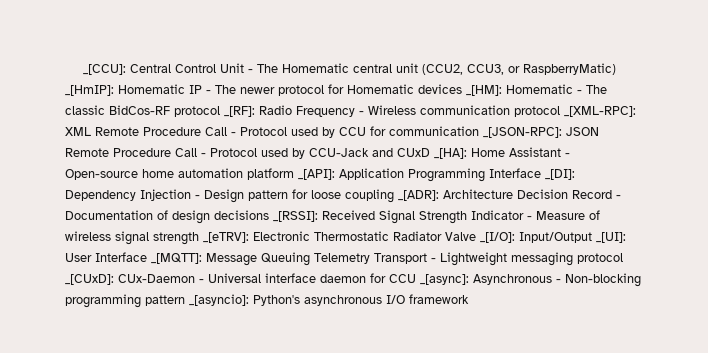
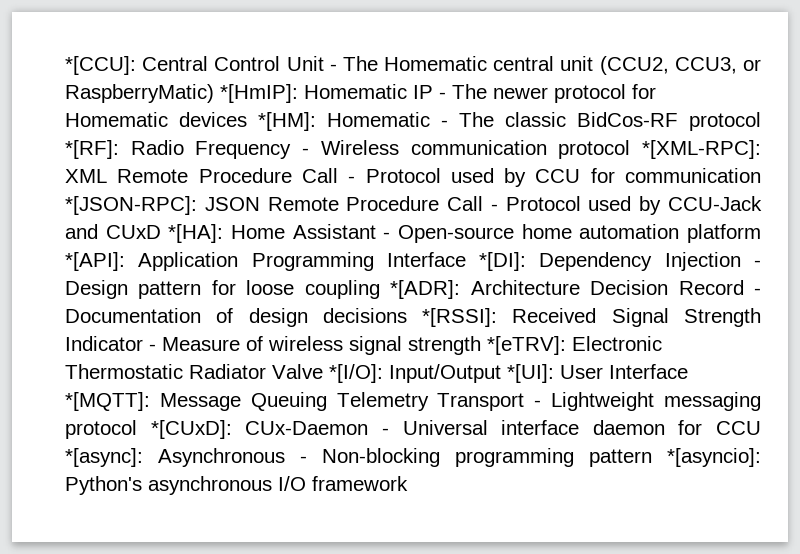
[82,64,126,75] _[CCU]: -> [65,56,136,75] *[CCU]:
[65,85,114,96] _[HmIP]: -> [220,84,298,103] *[HmIP]:
[466,85,502,96] _[HM]: -> [258,112,316,131] *[HM]:
[224,106,255,117] _[RF]: -> [65,140,119,159] *[RF]:
[564,106,636,117] _[XML-RPC]: -> [642,140,761,159] *[XML-RPC]:
[483,127,562,138] _[JSON-RPC]: -> [65,196,197,215] *[JSON-RPC]:
[434,148,467,159] _[HA]: -> [168,224,224,243] *[HA]:
[298,169,335,180] _[API]: -> [65,252,125,271] *[API]:
[545,169,575,180] _[DI]: -> [479,252,527,271] *[DI]:
[398,190,439,201] _[ADR]: -> [390,280,461,299] *[ADR]:
[273,211,318,222] _[RSSI]: -> [422,308,498,327] *[RSSI]:
[203,232,249,243] _[eTRV]: -> [487,336,566,355] *[eTRV]:
[480,232,626,243] _[I/O]: Input/Output _[UI]: -> [329,364,554,383] *[I/O]: Input/Output *[UI]:
[151,253,202,264] _[MQTT]: -> [65,392,150,411] *[MQTT]:
[65,274,114,285] _[CUxD]: -> [150,420,232,439] *[CUxD]:
[420,274,469,285] _[async]: -> [65,448,143,467] *[async]:
[189,294,249,306] _[asyncio]: -> [667,448,761,467] *[asyncio]:

